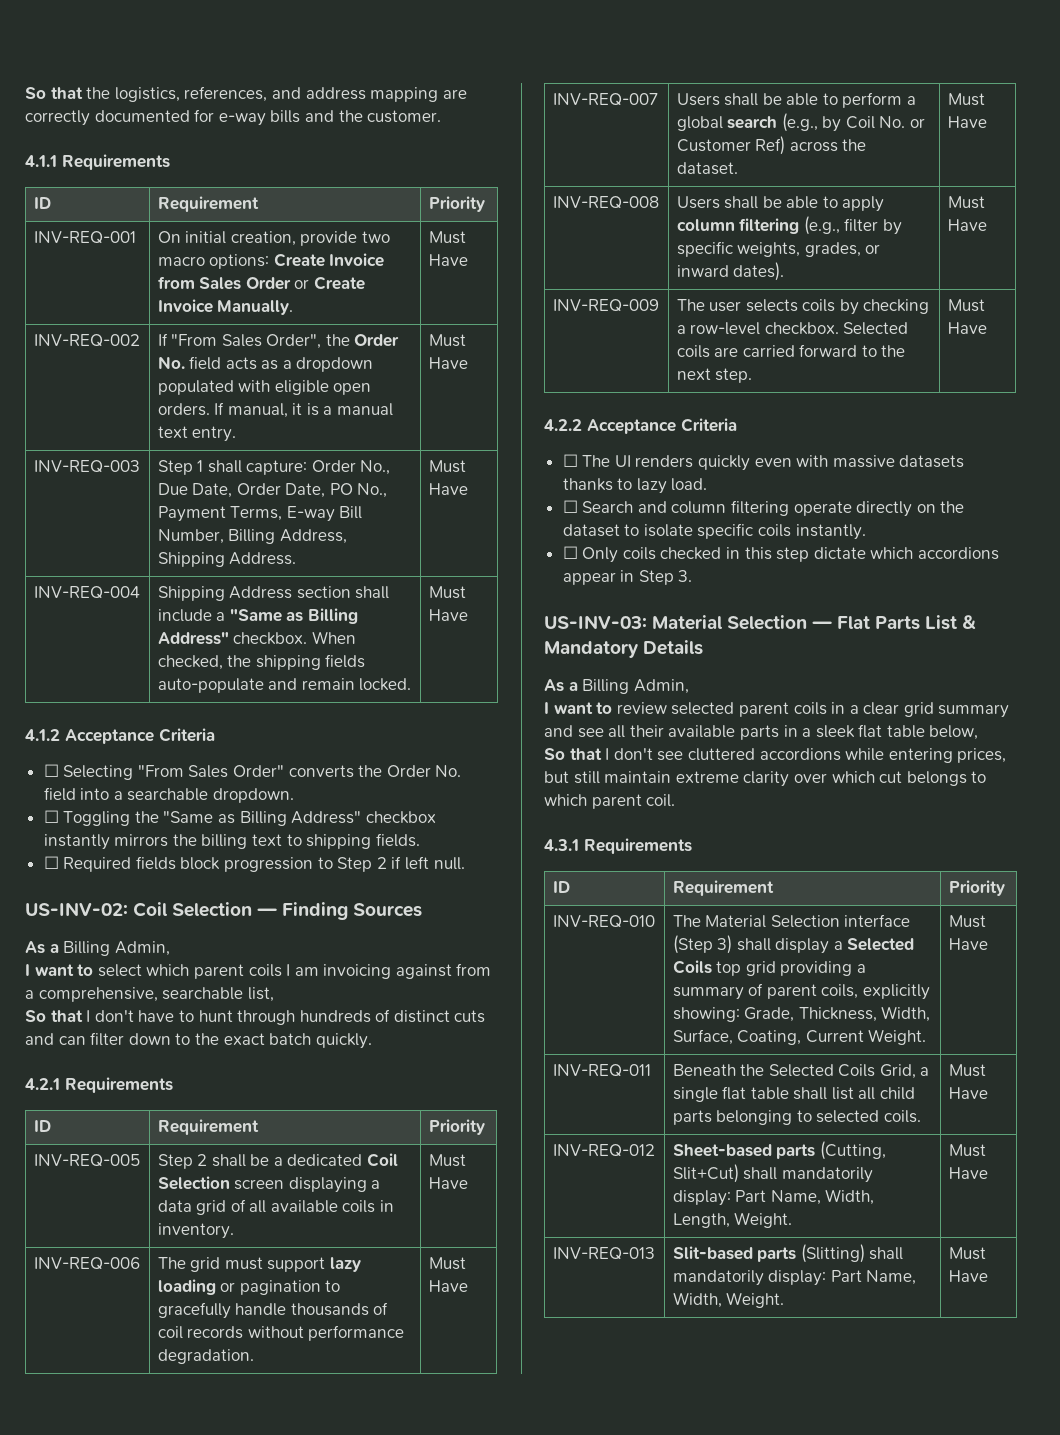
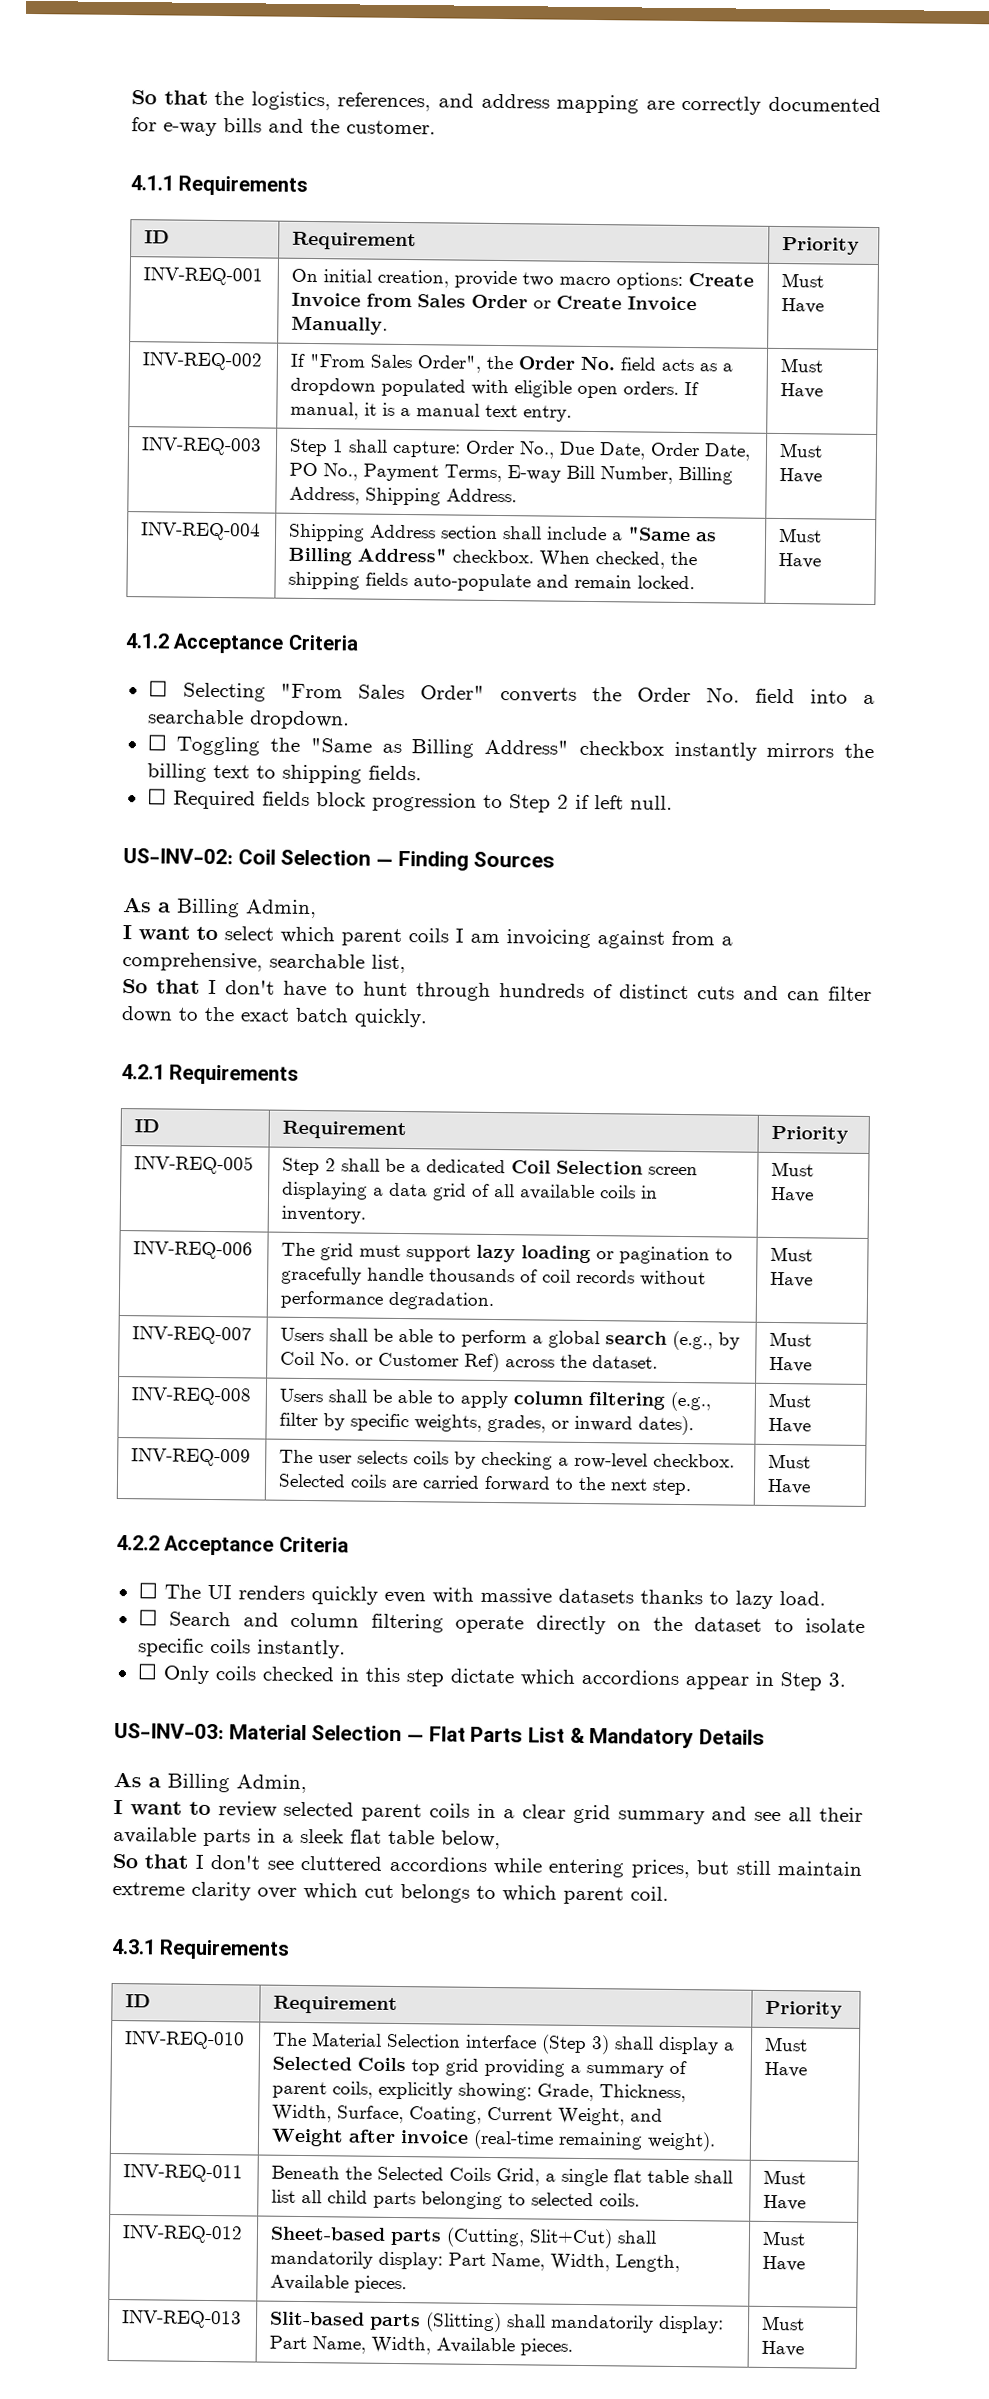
[868,1029,927,1045] Weight. -> [558,2107,664,2126] [271,2128,717,2152] Weight, and Weight after invoice (real-time remaining weight).
[734,1212,793,1228] Weight. -> [270,2274,408,2294] Available pieces.
[726,1292,785,1308] Weight. -> [436,2337,574,2356] Available pieces.

